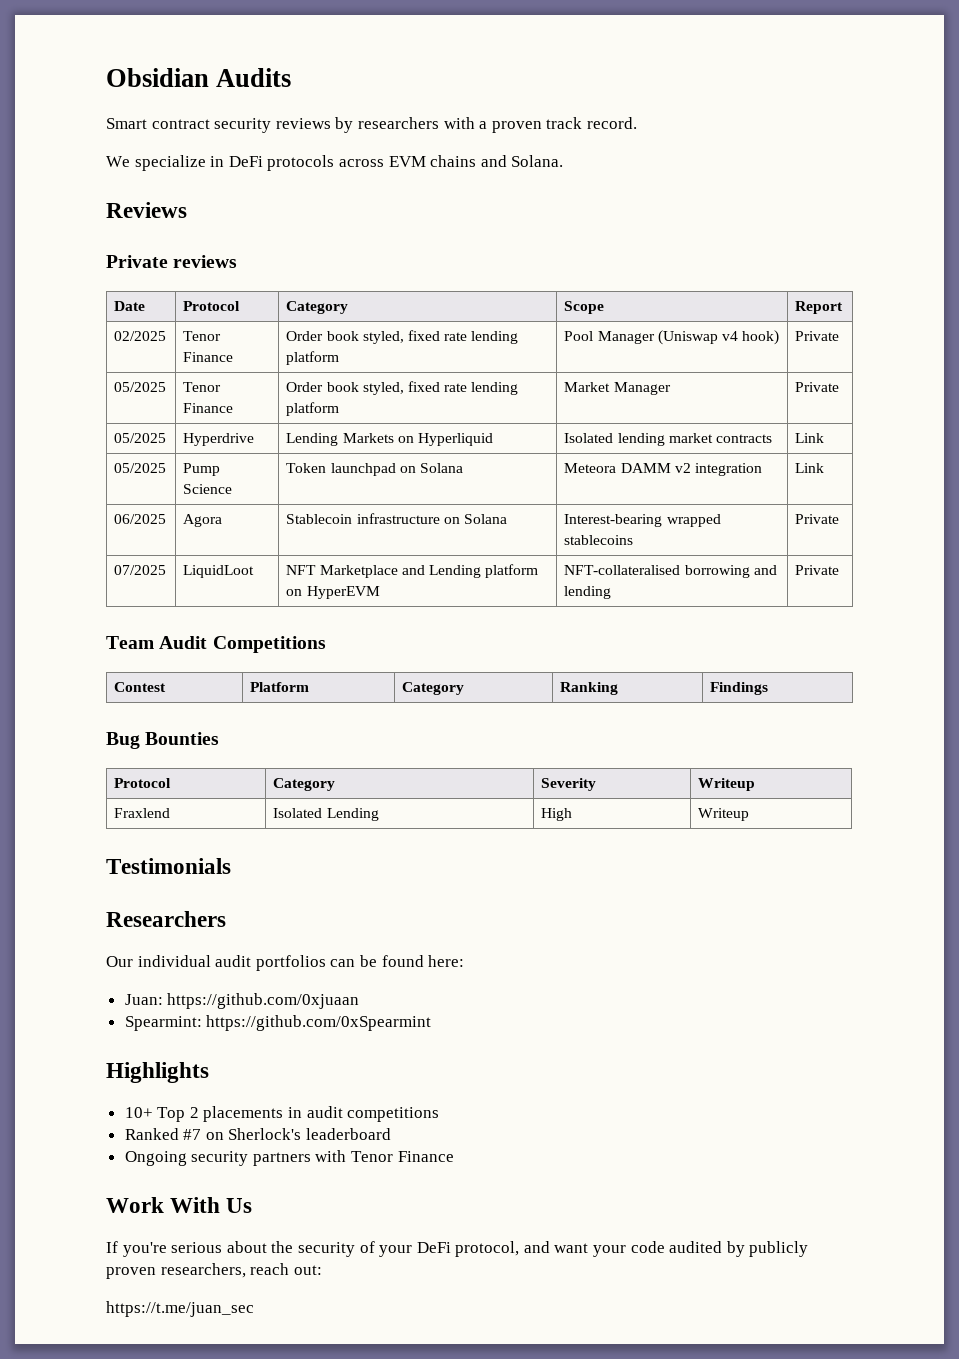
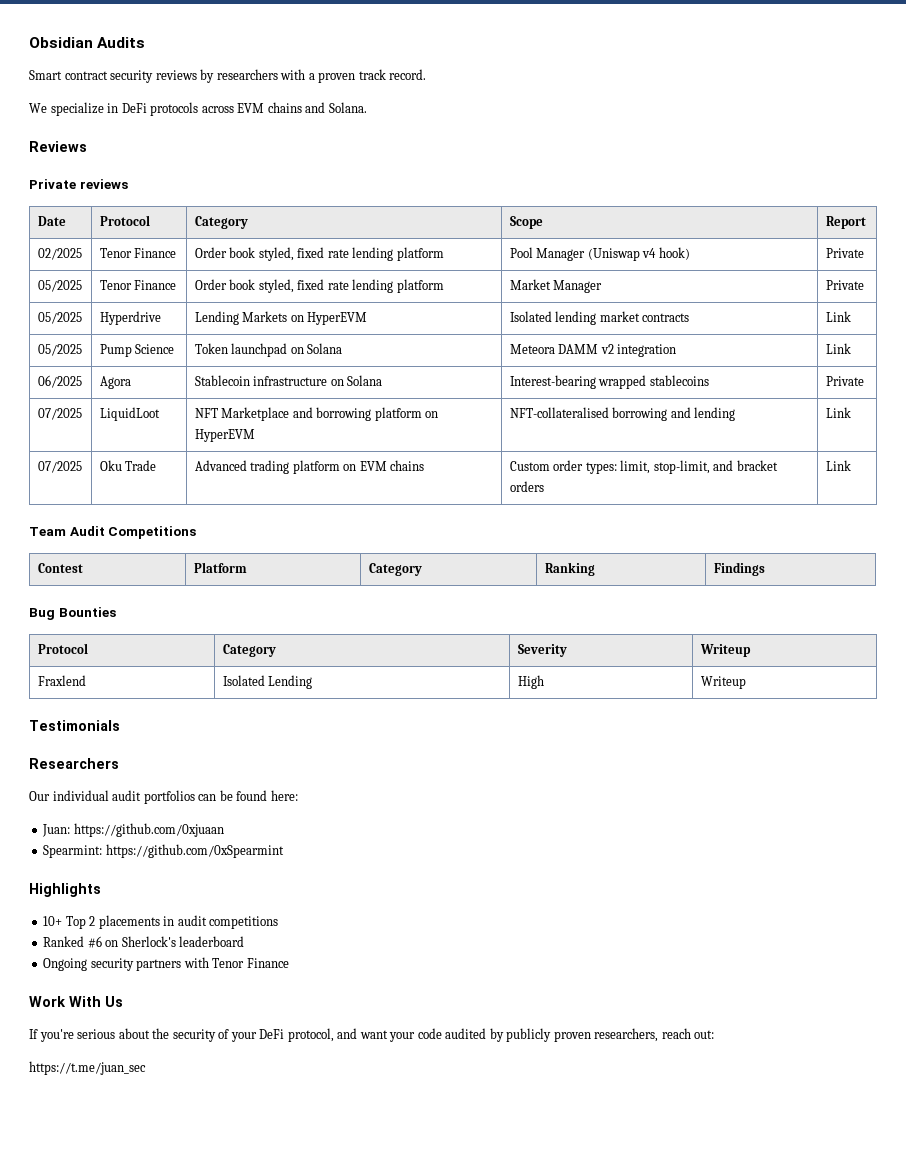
[418,433,494,446] Hyperliquid -> [307,312,368,325] HyperEVM
[429,565,482,578] Lending -> [316,407,372,421] borrowing
[795,565,840,575] Private -> [825,407,851,418] [37,461,82,473] [99,460,157,471] [194,460,425,474] [509,460,778,474] [509,481,544,492] [825,460,851,471] Link // 07/2025 | Oku Trade | Advanced trading platform on EVM chains | Custom order types: limit, stop-limit, and bracket orders | Link
[183,1129,202,1140] #7 -> [87,936,102,948] #6

